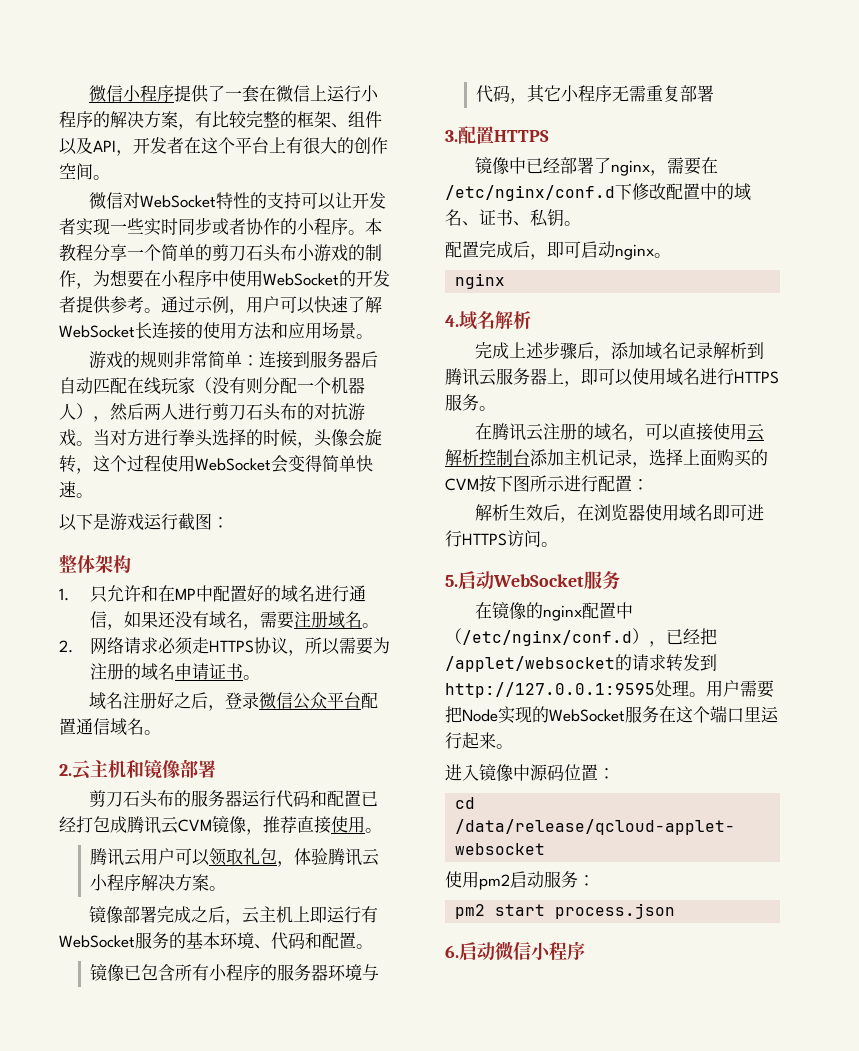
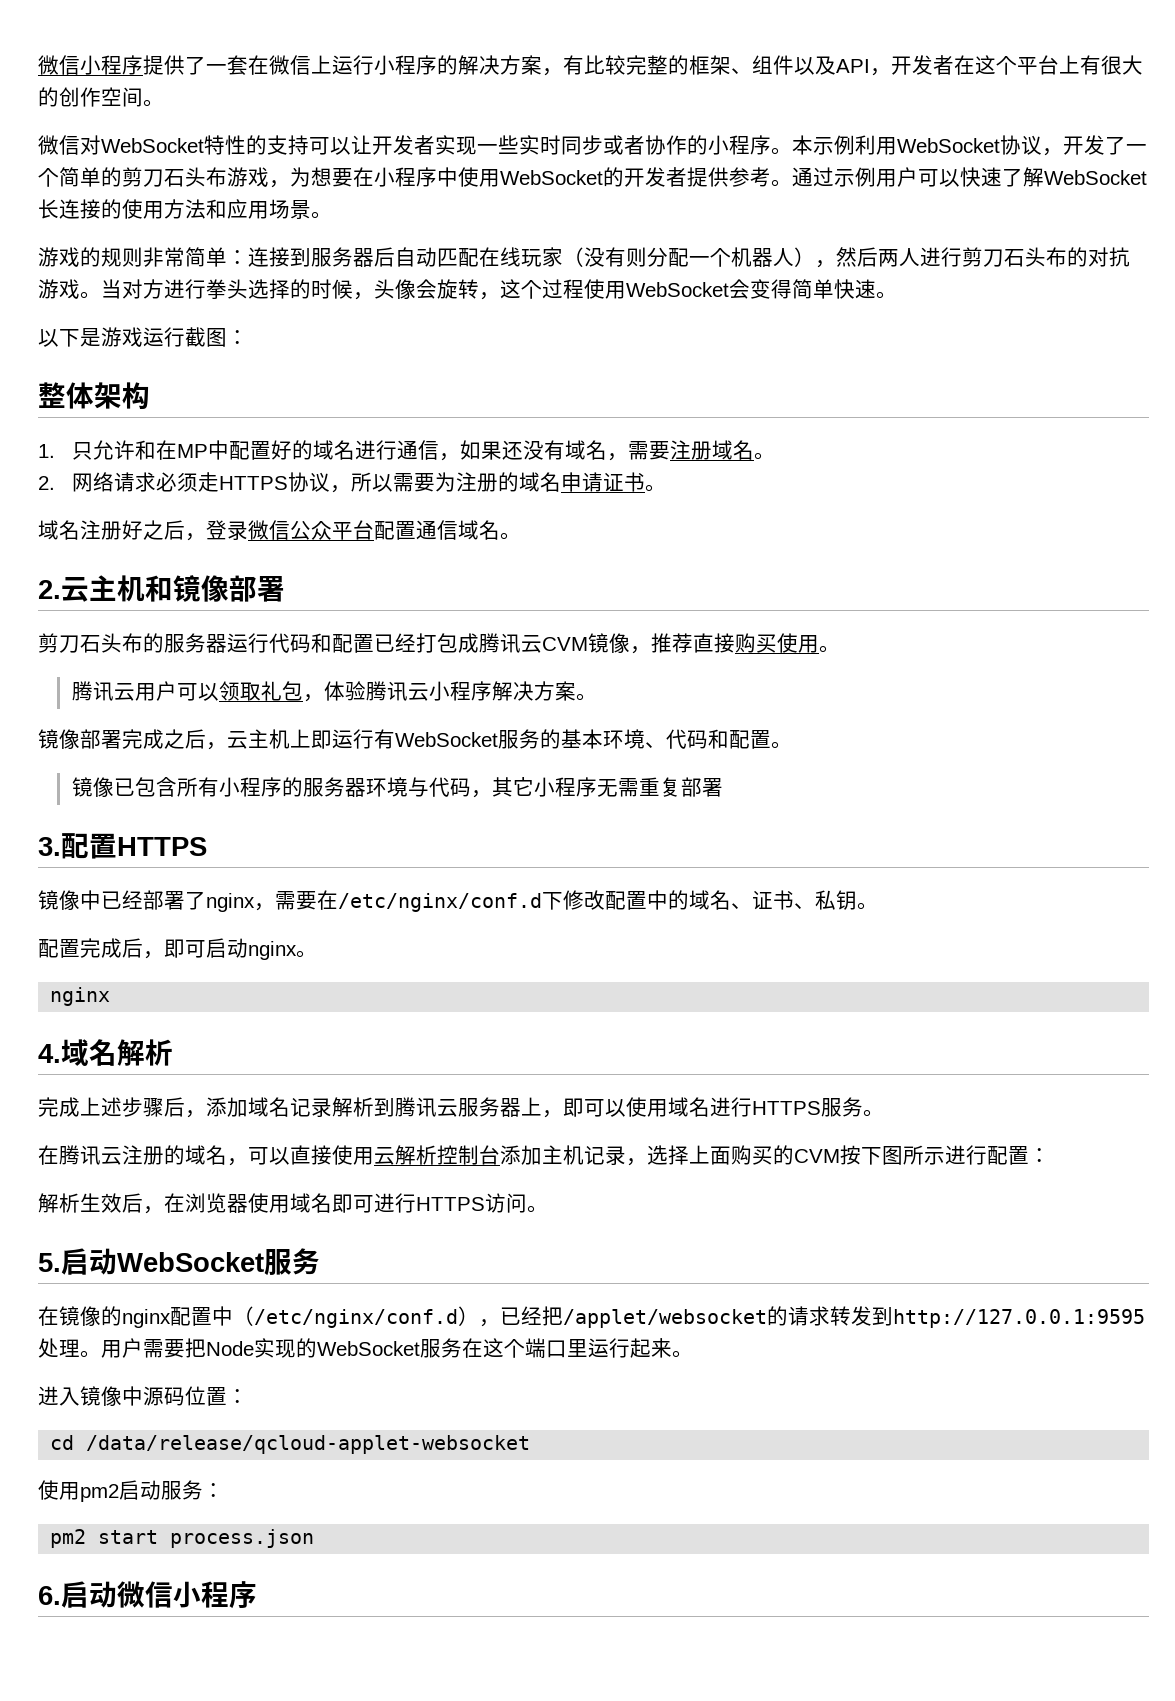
[59,244,127,262] 教程分享 -> [813,135,1126,156] 示例利用WebSocket协议，开发了
[297,244,382,262] [59,270,76,287] 小游戏的制作 -> [227,167,269,187] 游戏
[229,309,246,315] ， -> (876, 177) none
(331, 825) none -> [735,633,777,653] 购买

